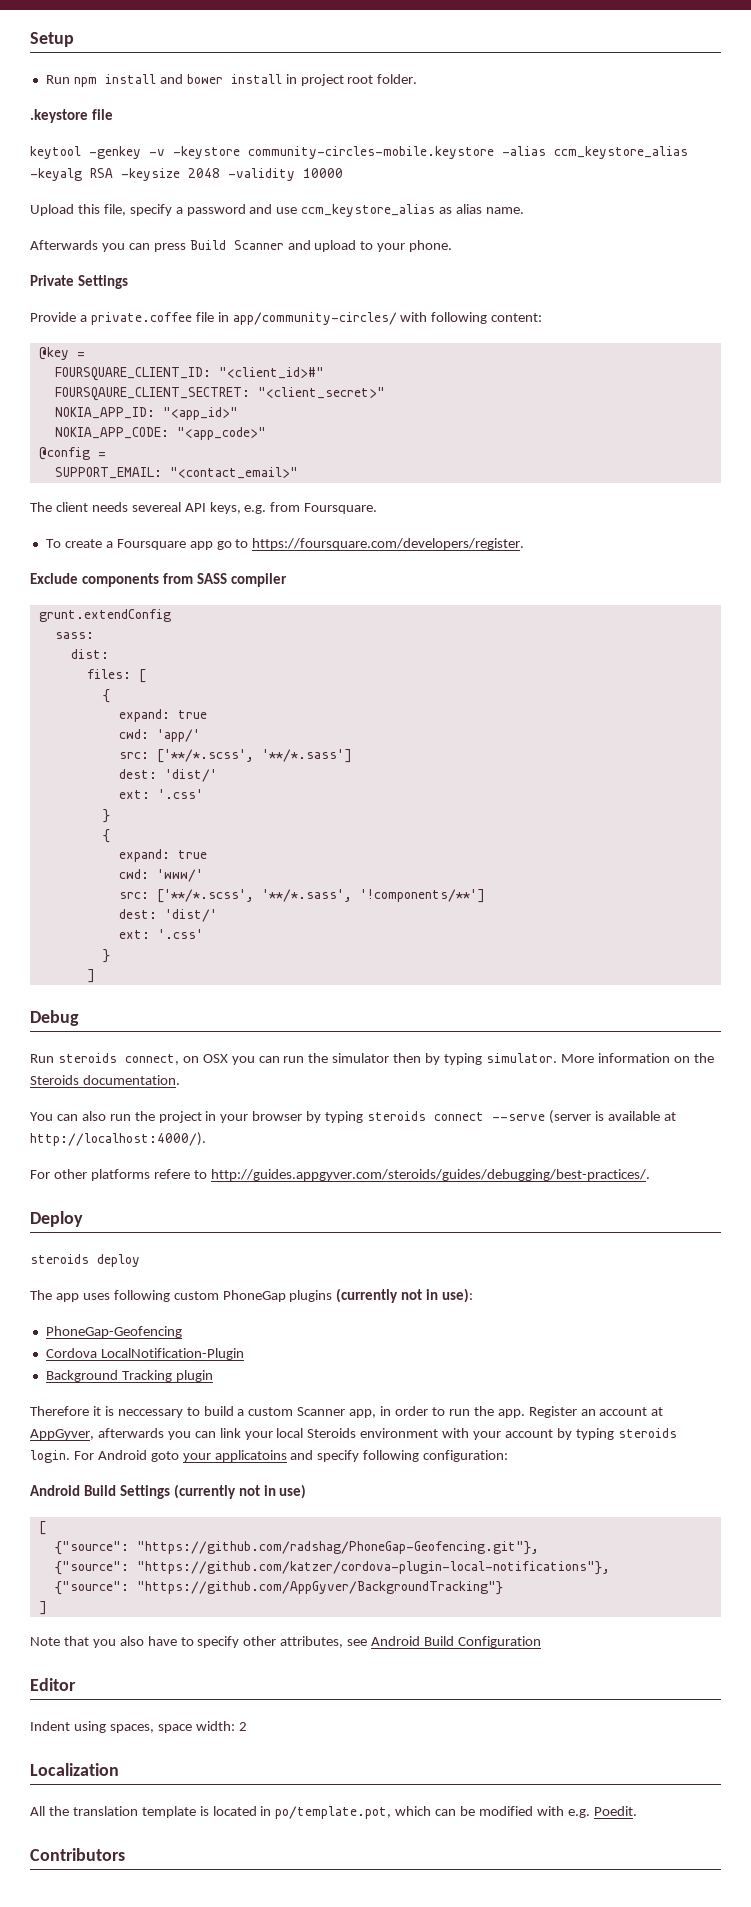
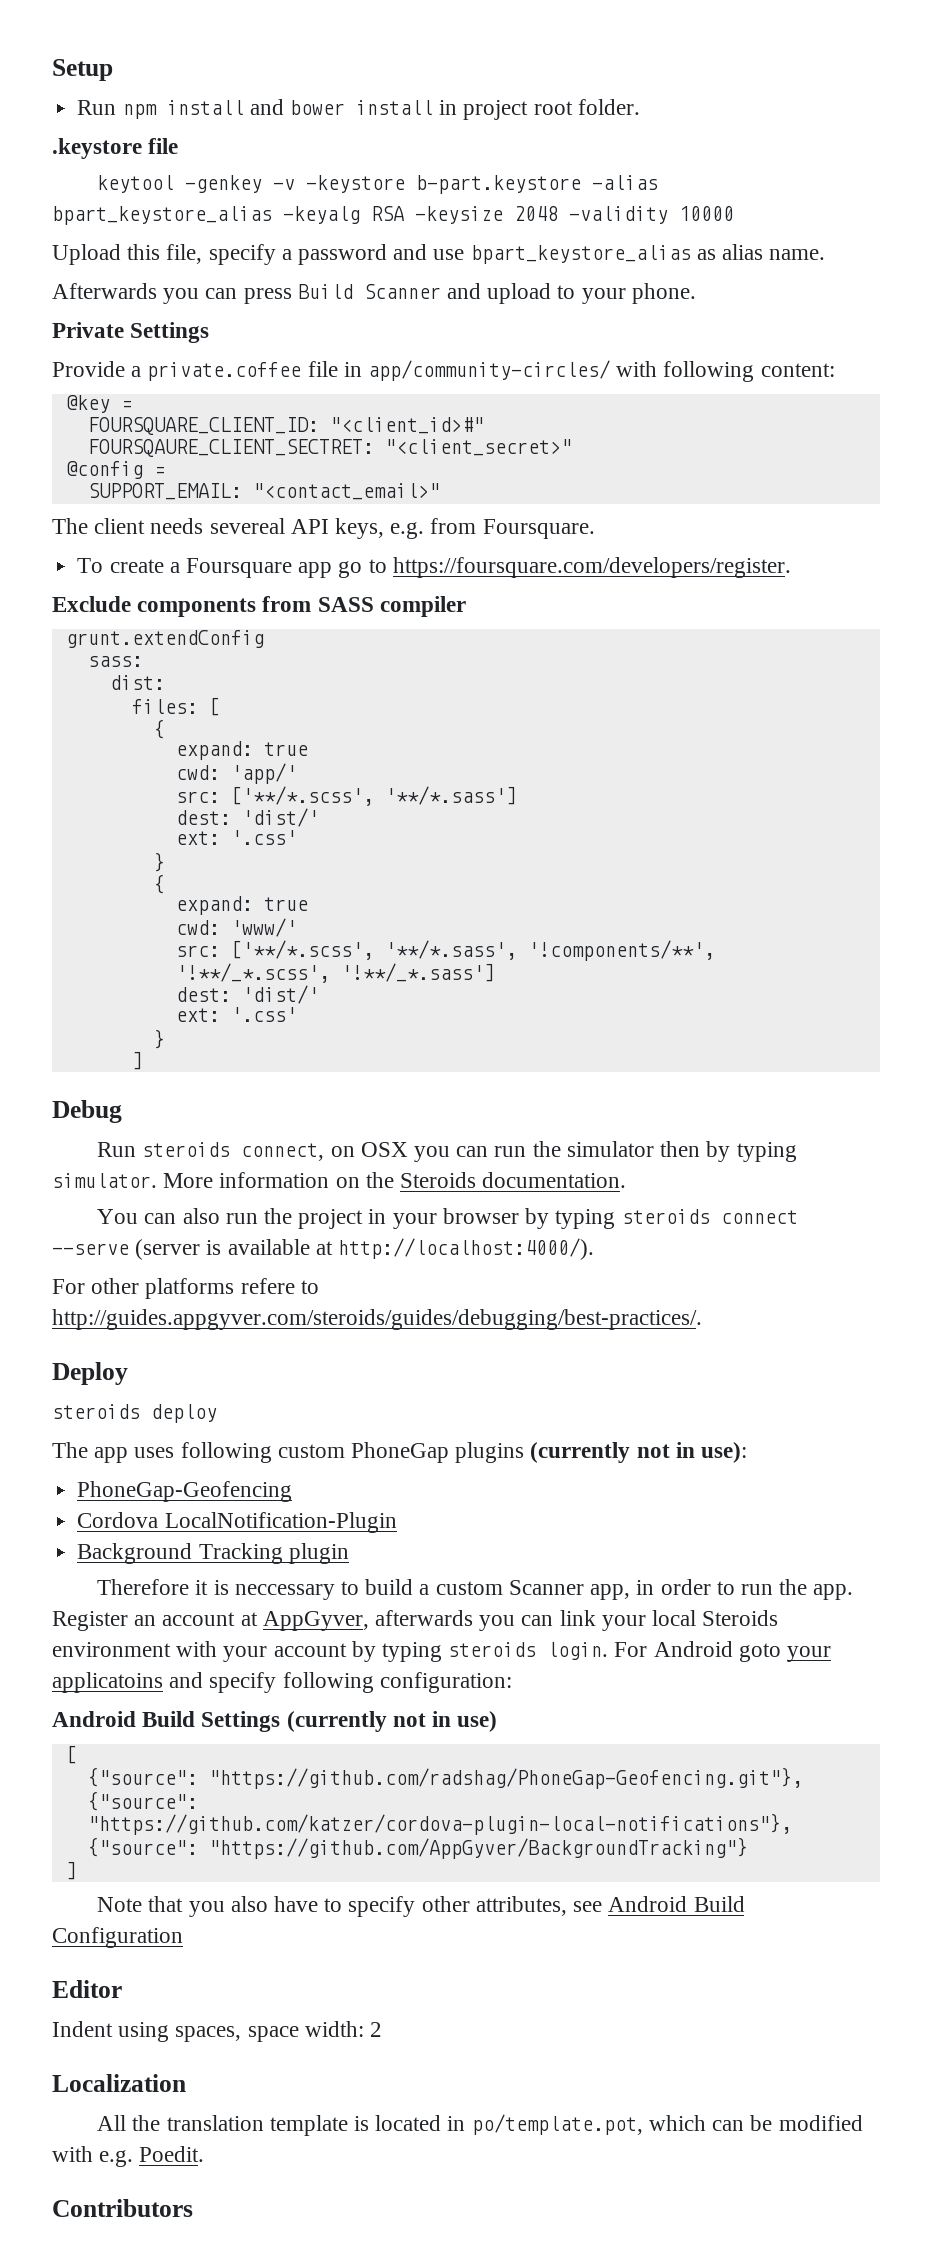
[248,146,688,159] community-circles-mobile.keystore -alias ccm_keystore_alias -> [416,175,659,194] [52,206,272,225] b-part.keystore -alias bpart_keystore_alias
[301,204,436,217] ccm_keystore_alias -> [470,245,691,264] bpart_keystore_alias
[54,407,238,420] [54,427,266,440] // NOKIA_APP_ID: "<app_id>" // NOKIA_APP_CODE: "<app_code>" -> (572, 447) none
[359,889,485,903] '!components/**'] -> [527,940,715,961] [175,963,495,983] '!components/**', '!**/_*.scss', '!**/_*.sass']

